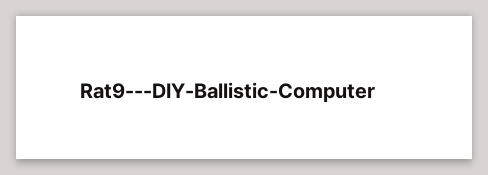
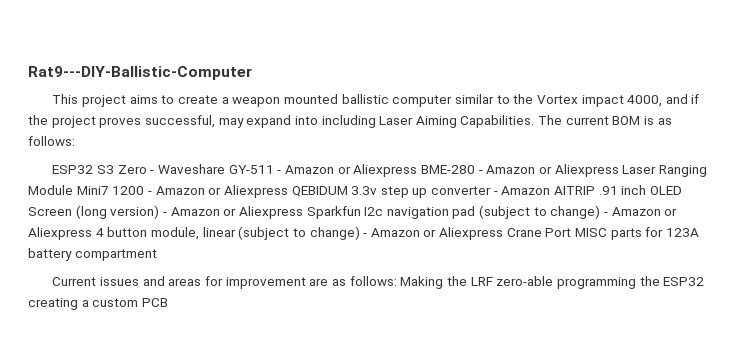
(375, 92) none -> [52,94,700,107] [28,115,672,128] [28,136,75,146] [52,164,707,177] [28,185,682,198] [28,205,678,219] [28,226,699,240] [28,248,157,261] [52,276,705,289] [28,298,168,310] // This project aims to create a weapon mounted ballistic computer similar to the Vortex impact 4000, and if the project proves successful, may expand into including Laser Aiming Capabilities. The current BOM is as follows: // ESP32 S3 Zero - Waveshare GY-511 - Amazon or Aliexpress BME-280 - Amazon or Aliexpress Laser Ranging Module Mini7 1200 - Amazon or Aliexpress QEBIDUM 3.3v step up converter - Amazon AITRIP .91 inch OLED Screen (long version) - Amazon or Aliexpress Sparkfun I2c navigation pad (subject to change) - Amazon or Aliexpress 4 button module, linear (subject to change) - Amazon or Aliexpress Crane Port MISC parts for 123A battery compartment // Current issues and areas for improvement are as follows: Making the LRF zero-able programming the ESP32 creating a custom PCB

